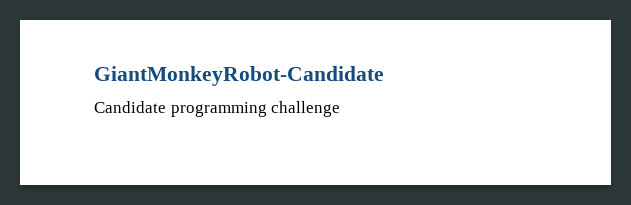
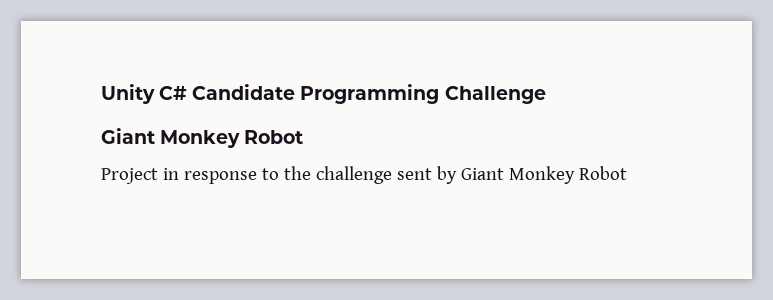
[94,66,384,86] [94,101,341,117] GiantMonkeyRobot-Candidate // Candidate programming challenge -> [101,84,546,104] [101,128,304,148] [101,166,627,184] Unity C# Candidate Programming Challenge // Giant Monkey Robot // Project in response to the challenge sent by Giant Monkey Robot

